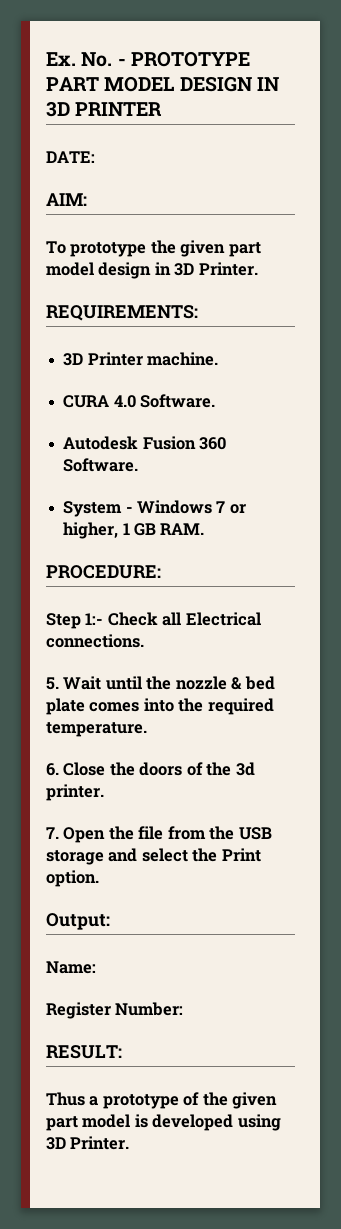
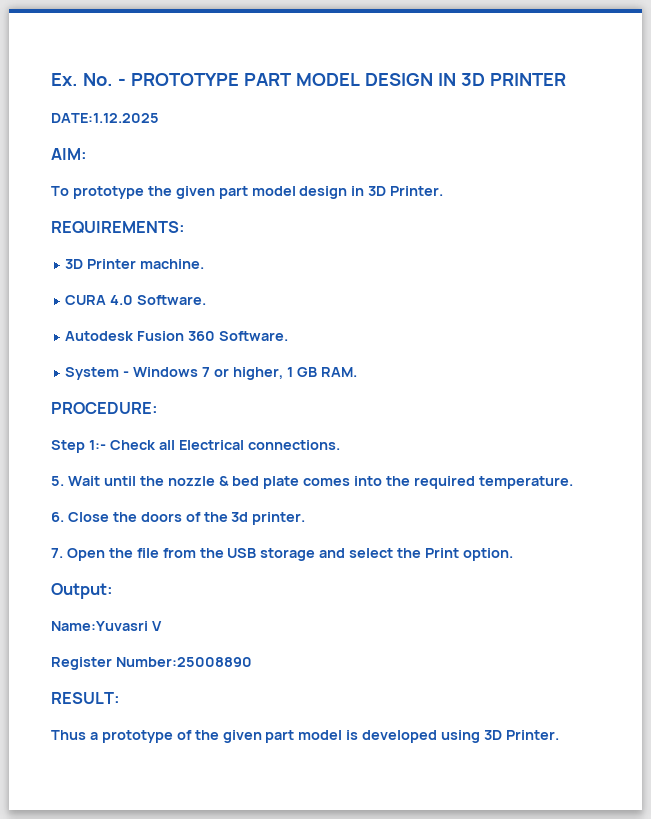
[46,151,95,163] DATE: -> [51,113,159,123] DATE:1.12.2025
[46,961,96,974] Name: -> [51,621,162,631] Name:Yuvasri V
[115,1002,184,1016] Number: -> [115,657,252,667] Number:25008890

